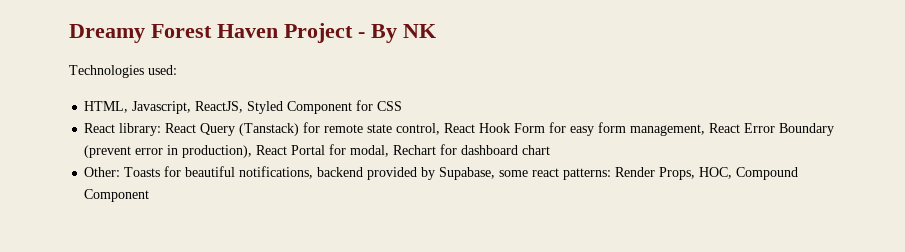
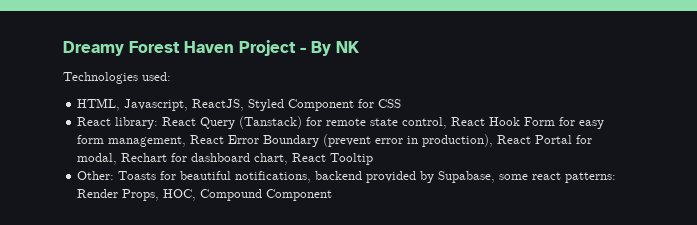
[522,145,551,155] chart -> [254,153,374,165] chart, React Tooltip

